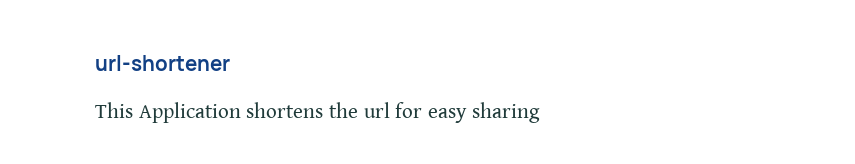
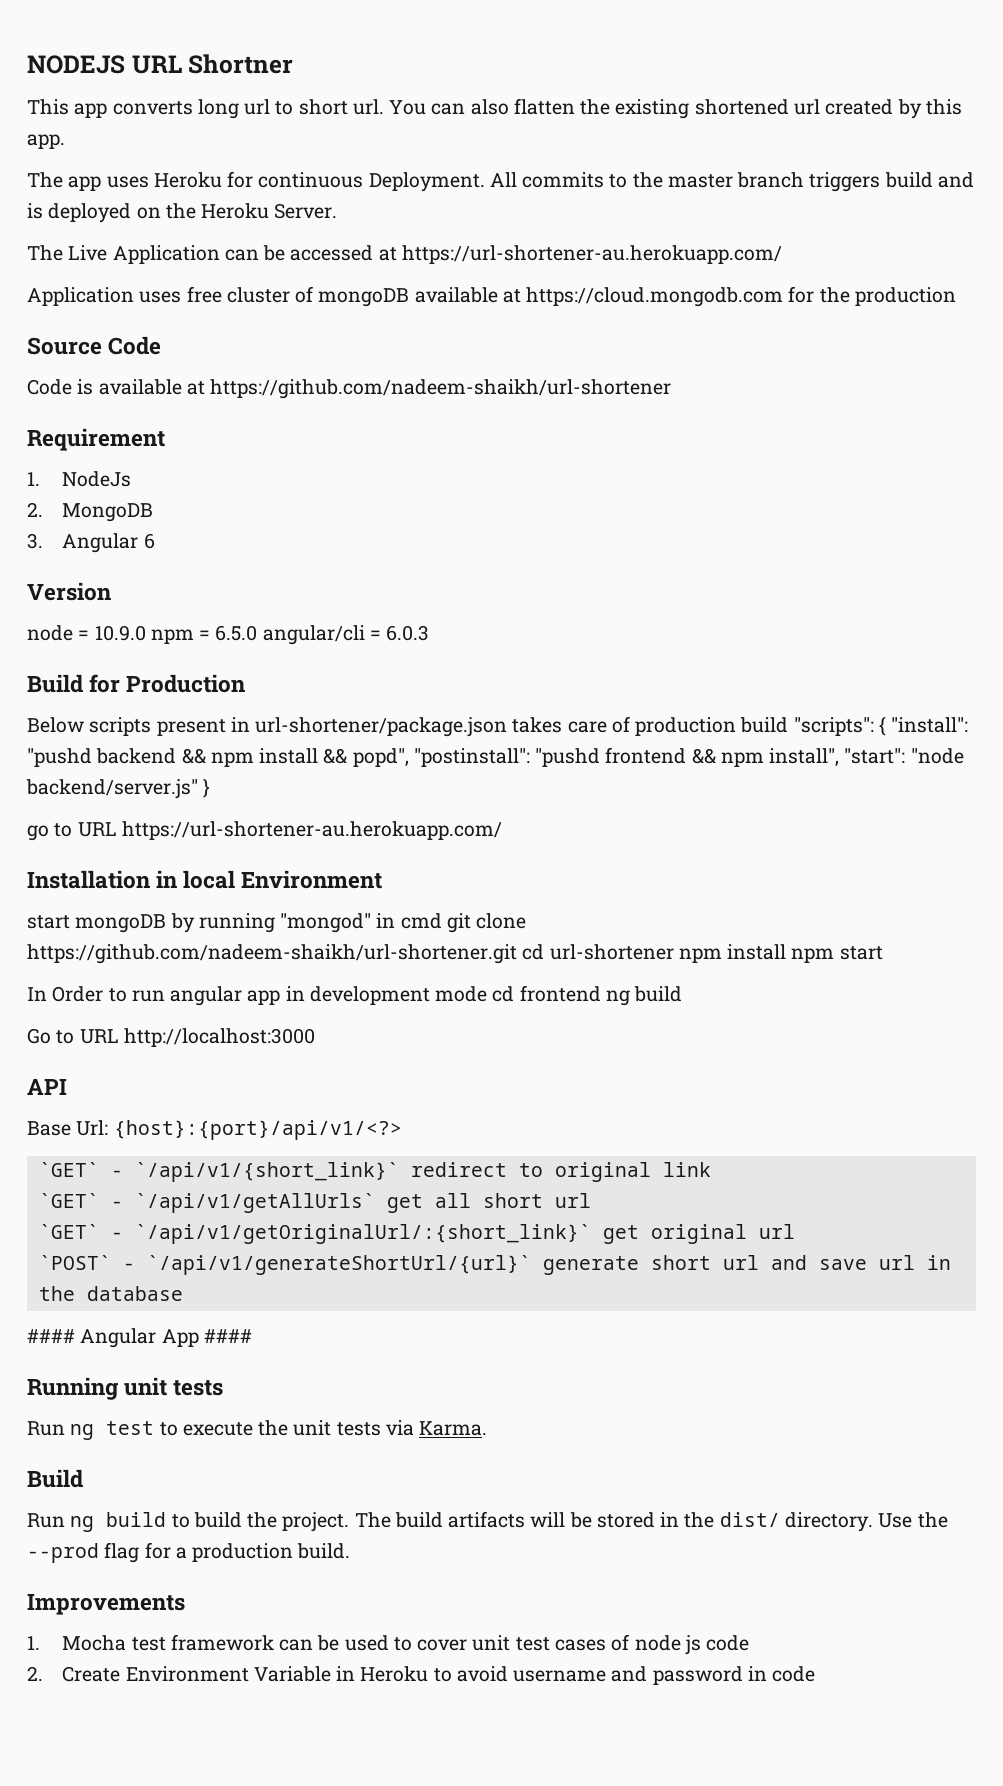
[95,55,230,71] [95,102,540,123] url-shortener // This Application shortens the url for easy sharing -> [27,54,294,74] [27,98,962,119] [27,134,65,149] [27,171,974,192] [27,203,338,223] [27,245,782,264] [27,286,956,307] [27,336,162,355] [27,379,672,399] [27,428,165,451] [27,471,132,487] [27,502,154,522] [27,533,155,553] [27,582,111,601] [27,625,430,645] [27,674,246,693] [27,716,969,737] [27,747,964,767] [26,778,211,799] [27,821,502,841] [27,870,383,889] [27,913,527,933] [27,944,883,964] [27,985,683,1006] [27,1028,315,1047] [27,1079,67,1095] [27,1120,402,1140] [38,1162,711,1182] [38,1193,591,1213] [38,1224,795,1244] [38,1255,951,1275] [38,1286,183,1301] [27,1328,252,1348] [27,1377,224,1400] [27,1420,488,1440] [27,1469,83,1488] [27,1511,948,1532] [27,1542,351,1563] [27,1594,185,1615] [27,1634,750,1655] [27,1666,816,1685] NODEJS URL Shortner // This app converts long url to short url. You can also flatten the existing shortened url created by this app. // The app uses Heroku for continuous Deployment. All commits to the master branch triggers build and is deployed on the Heroku Server. // The Live Application can be accessed at https://url-shortener-au.herokuapp.com/ // Application uses free cluster of mongoDB available at https://cloud.mongodb.com for the production // Source Code // Code is available at https://github.com/nadeem-shaikh/url-shortener // Requirement // 1. NodeJs // 2. MongoDB // 3. Angular 6 // Version // node = 10.9.0 npm = 6.5.0 angular/cli = 6.0.3 // Build for Production // Below scripts present in url-shortener/package.json takes care of production build "scripts": { "install": "pushd backend && npm install && popd", "postinstall": "pushd frontend && npm install", "start": "node backend/server.js" } // go to URL https://url-shortener-au.herokuapp.com/ // Installation in local Environment // start mongoDB by running "mongod" in cmd git clone https://github.com/nadeem-shaikh/url-shortener.git cd url-shortener npm install npm start // In Order to run angular app in development mode cd frontend ng build // Go to URL http://localhost:3000 // API // Base Url: {host}:{port}/api/v1/<?> // `GET` - `/api/v1/{short_link}` redirect to original link // `GET` - `/api/v1/getAllUrls` get all short url // `GET` - `/api/v1/getOriginalUrl/:{short_link}` get original url // `POST` - `/api/v1/generateShortUrl/{url}` generate short url and save url in the database // #### Angular App #### // Running unit tests // Run ng test to execute the unit tests via Karma. // Build // Run ng build to build the project. The build artifacts will be stored in the dist/ directory. Use the --prod flag for a production build. // Improvements // 1. Mocha test framework can be used to cover unit test cases of node js code // 2. Create Environment Variable in Heroku to avoid username and password in code

